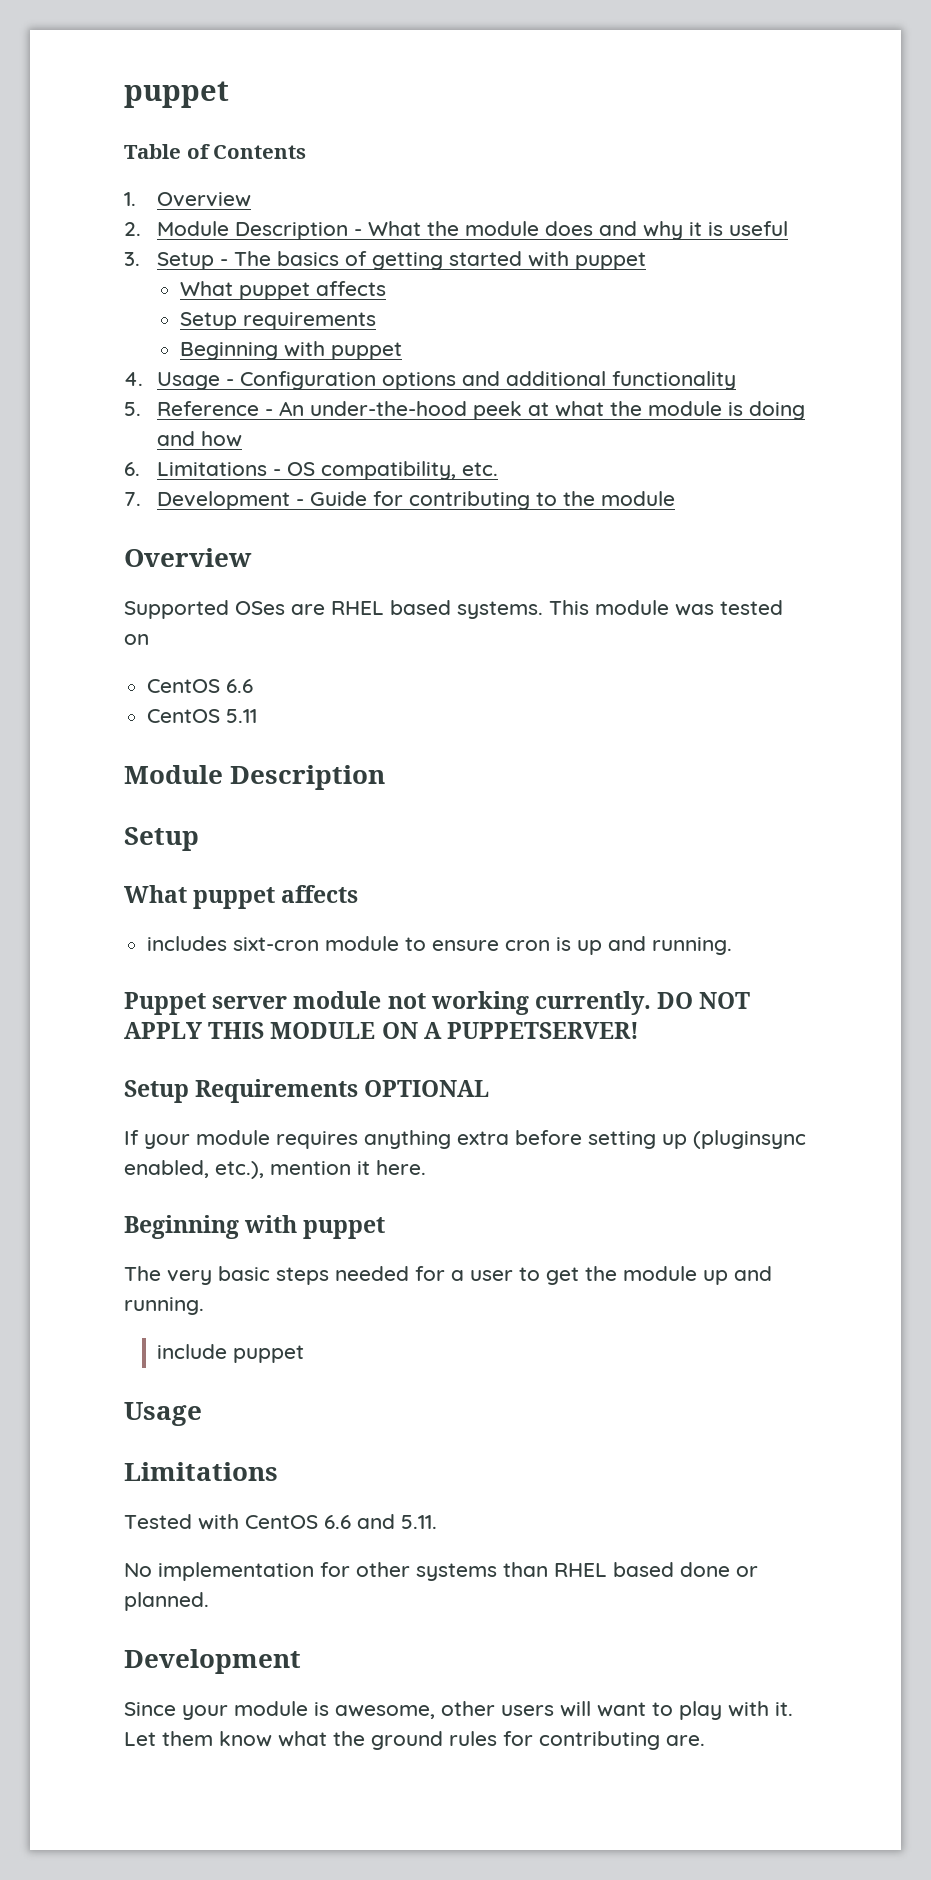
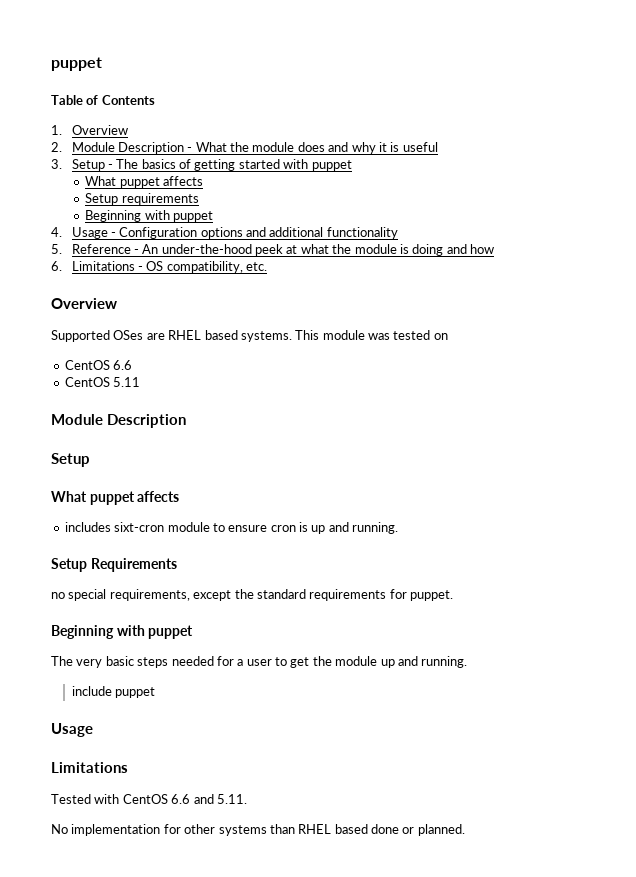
[124,491,676,510] // 7. Development - Guide for contributing to the module -> (268, 266) none
[124,991,751,1015] [124,1022,640,1039] [124,1079,490,1103] [124,1130,806,1149] [124,1160,426,1179] Puppet server module not working currently. DO NOT APPLY THIS MODULE ON A PUPPETSERVER! // Setup Requirements OPTIONAL // If your module requires anything extra before setting up (pluginsync enabled, etc.), mention it here. -> [51,558,177,572] [51,589,453,601] Setup Requirements // no special requirements, except the standard requirements for puppet.
[124,1649,301,1674] [124,1701,793,1720] [124,1731,705,1750] // Development // Since your module is awesome, other users will want to play with it. Let them know what the ground rules for contributing are. -> (465, 830) none

